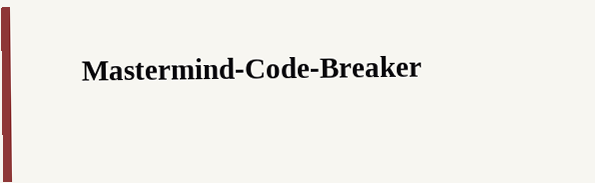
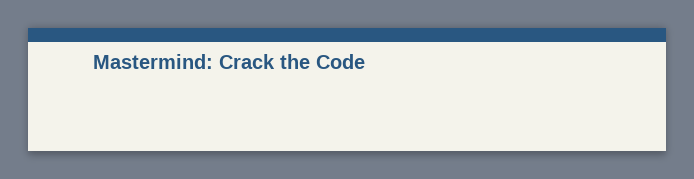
[81,55,422,81] Mastermind-Code-Breaker -> [93,54,365,69] Mastermind: Crack the Code

